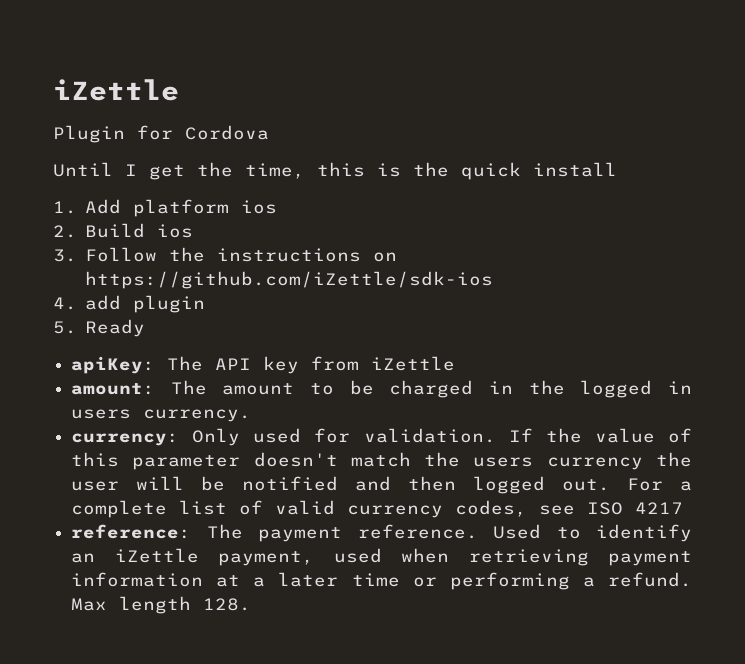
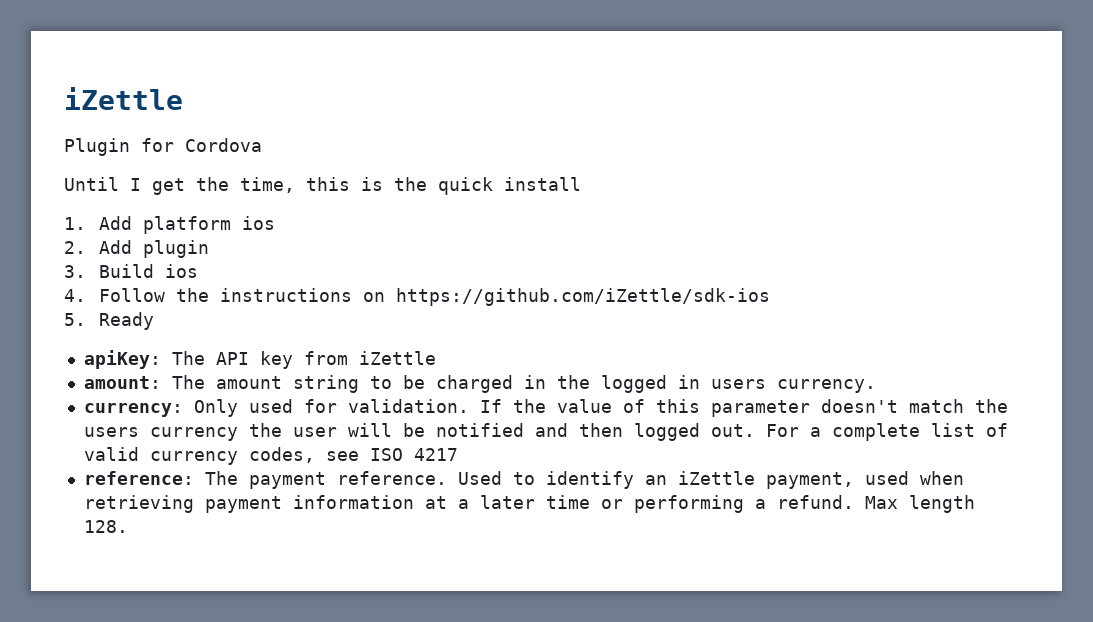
(77, 231) none -> [98,240,209,258] [64,265,86,278] Add plugin // 3.
[53,249,77,262] 3. -> [64,289,86,302] 4.
[53,295,206,313] // 4. add plugin -> (770, 297) none
(295, 389) none -> [292,375,359,393] string

